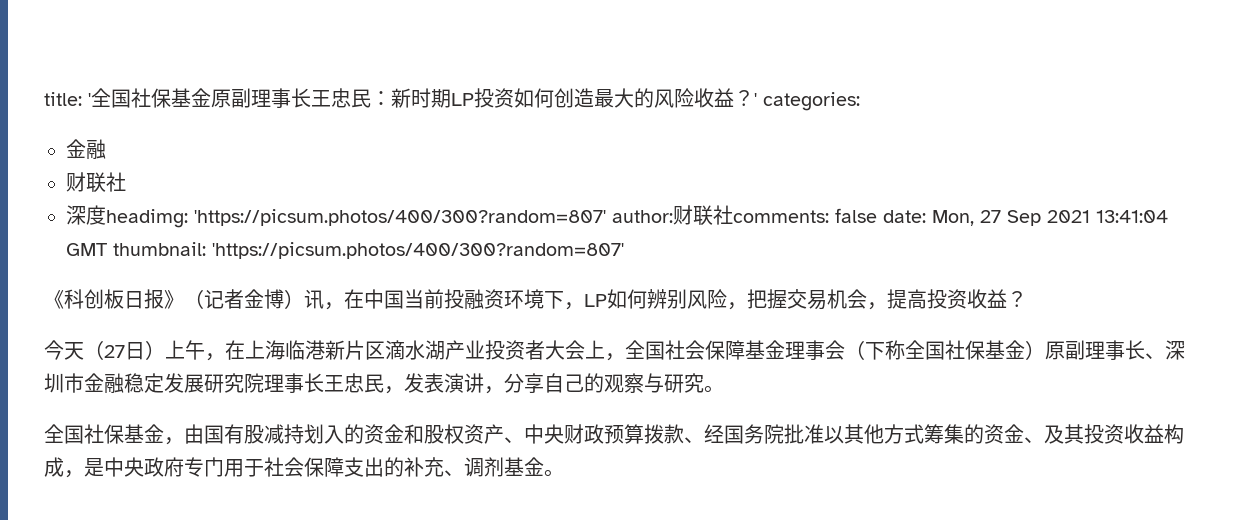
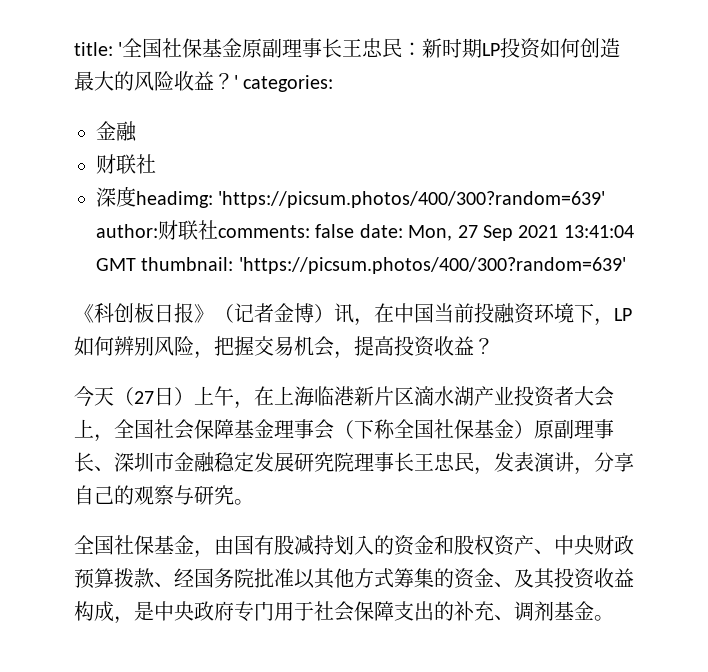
[194,209,606,226] 'https://picsum.photos/400/300?random=807' -> [218,191,606,208] 'https://picsum.photos/400/300?random=639'
[212,242,624,259] 'https://picsum.photos/400/300?random=807' -> [238,257,626,274] 'https://picsum.photos/400/300?random=639'

